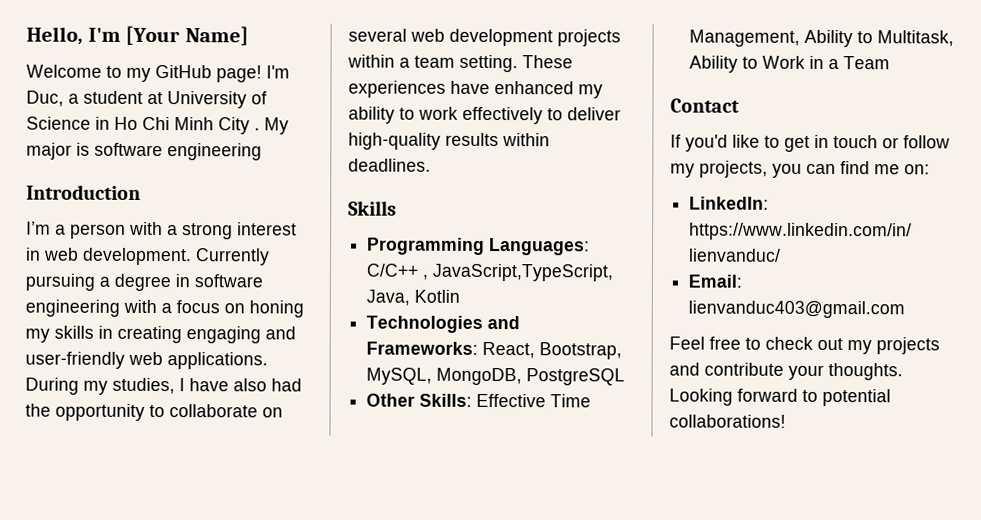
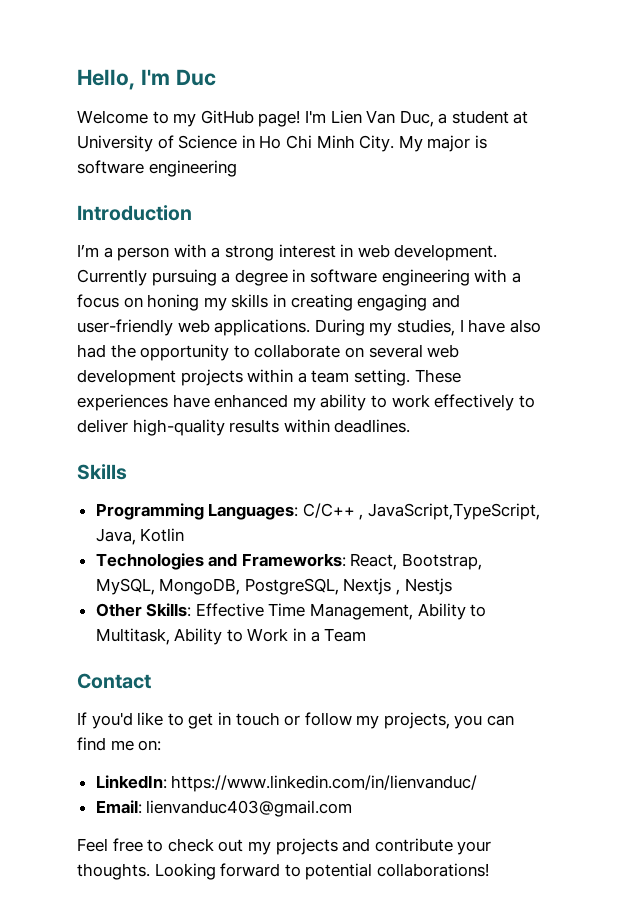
[125,25,249,46] [Your Name] -> [175,69,216,86] Duc
(290, 72) none -> [330,110,396,124] Lien Van
[218,117,260,135] City . -> [359,135,395,152] City.
[526,368,626,386] PostgreSQL -> [244,578,452,595] PostgreSQL, Nextjs , Nestjs

